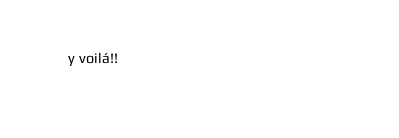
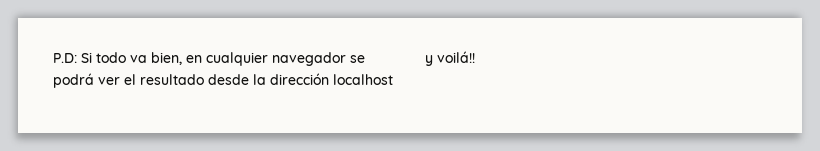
(68, 61) none -> [53,52,365,66] [53,73,393,88] P.D: Si todo va bien, en cualquier navegador se podrá ver el resultado desde la dirección localhost

